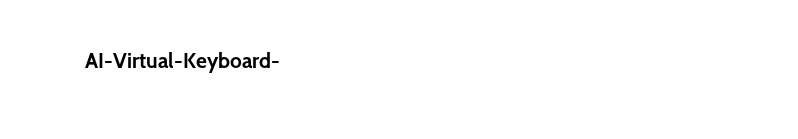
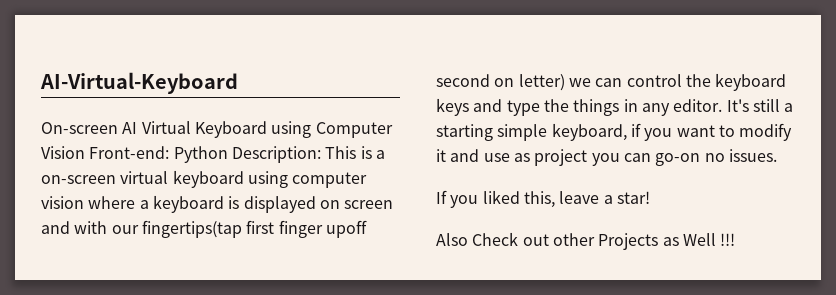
[85,52,280,73] AI-Virtual-Keyboard- -> [40,72,238,94] [41,121,393,138] [41,146,385,163] [41,170,368,188] [41,195,394,213] [41,220,367,238] [436,73,787,91] [436,98,794,116] [436,123,793,141] [436,149,777,166] [436,190,650,208] [436,232,736,250] AI-Virtual-Keyboard // On-screen AI Virtual Keyboard using Computer Vision Front-end: Python Description: This is a on-screen virtual keyboard using computer vision where a keyboard is displayed on screen and with our fingertips(tap first finger upoff second on letter) we can control the keyboard keys and type the things in any editor. It's still a starting simple keyboard, if you want to modify it and use as project you can go-on no issues. // If you liked this, leave a star! // Also Check out other Projects as Well !!!

